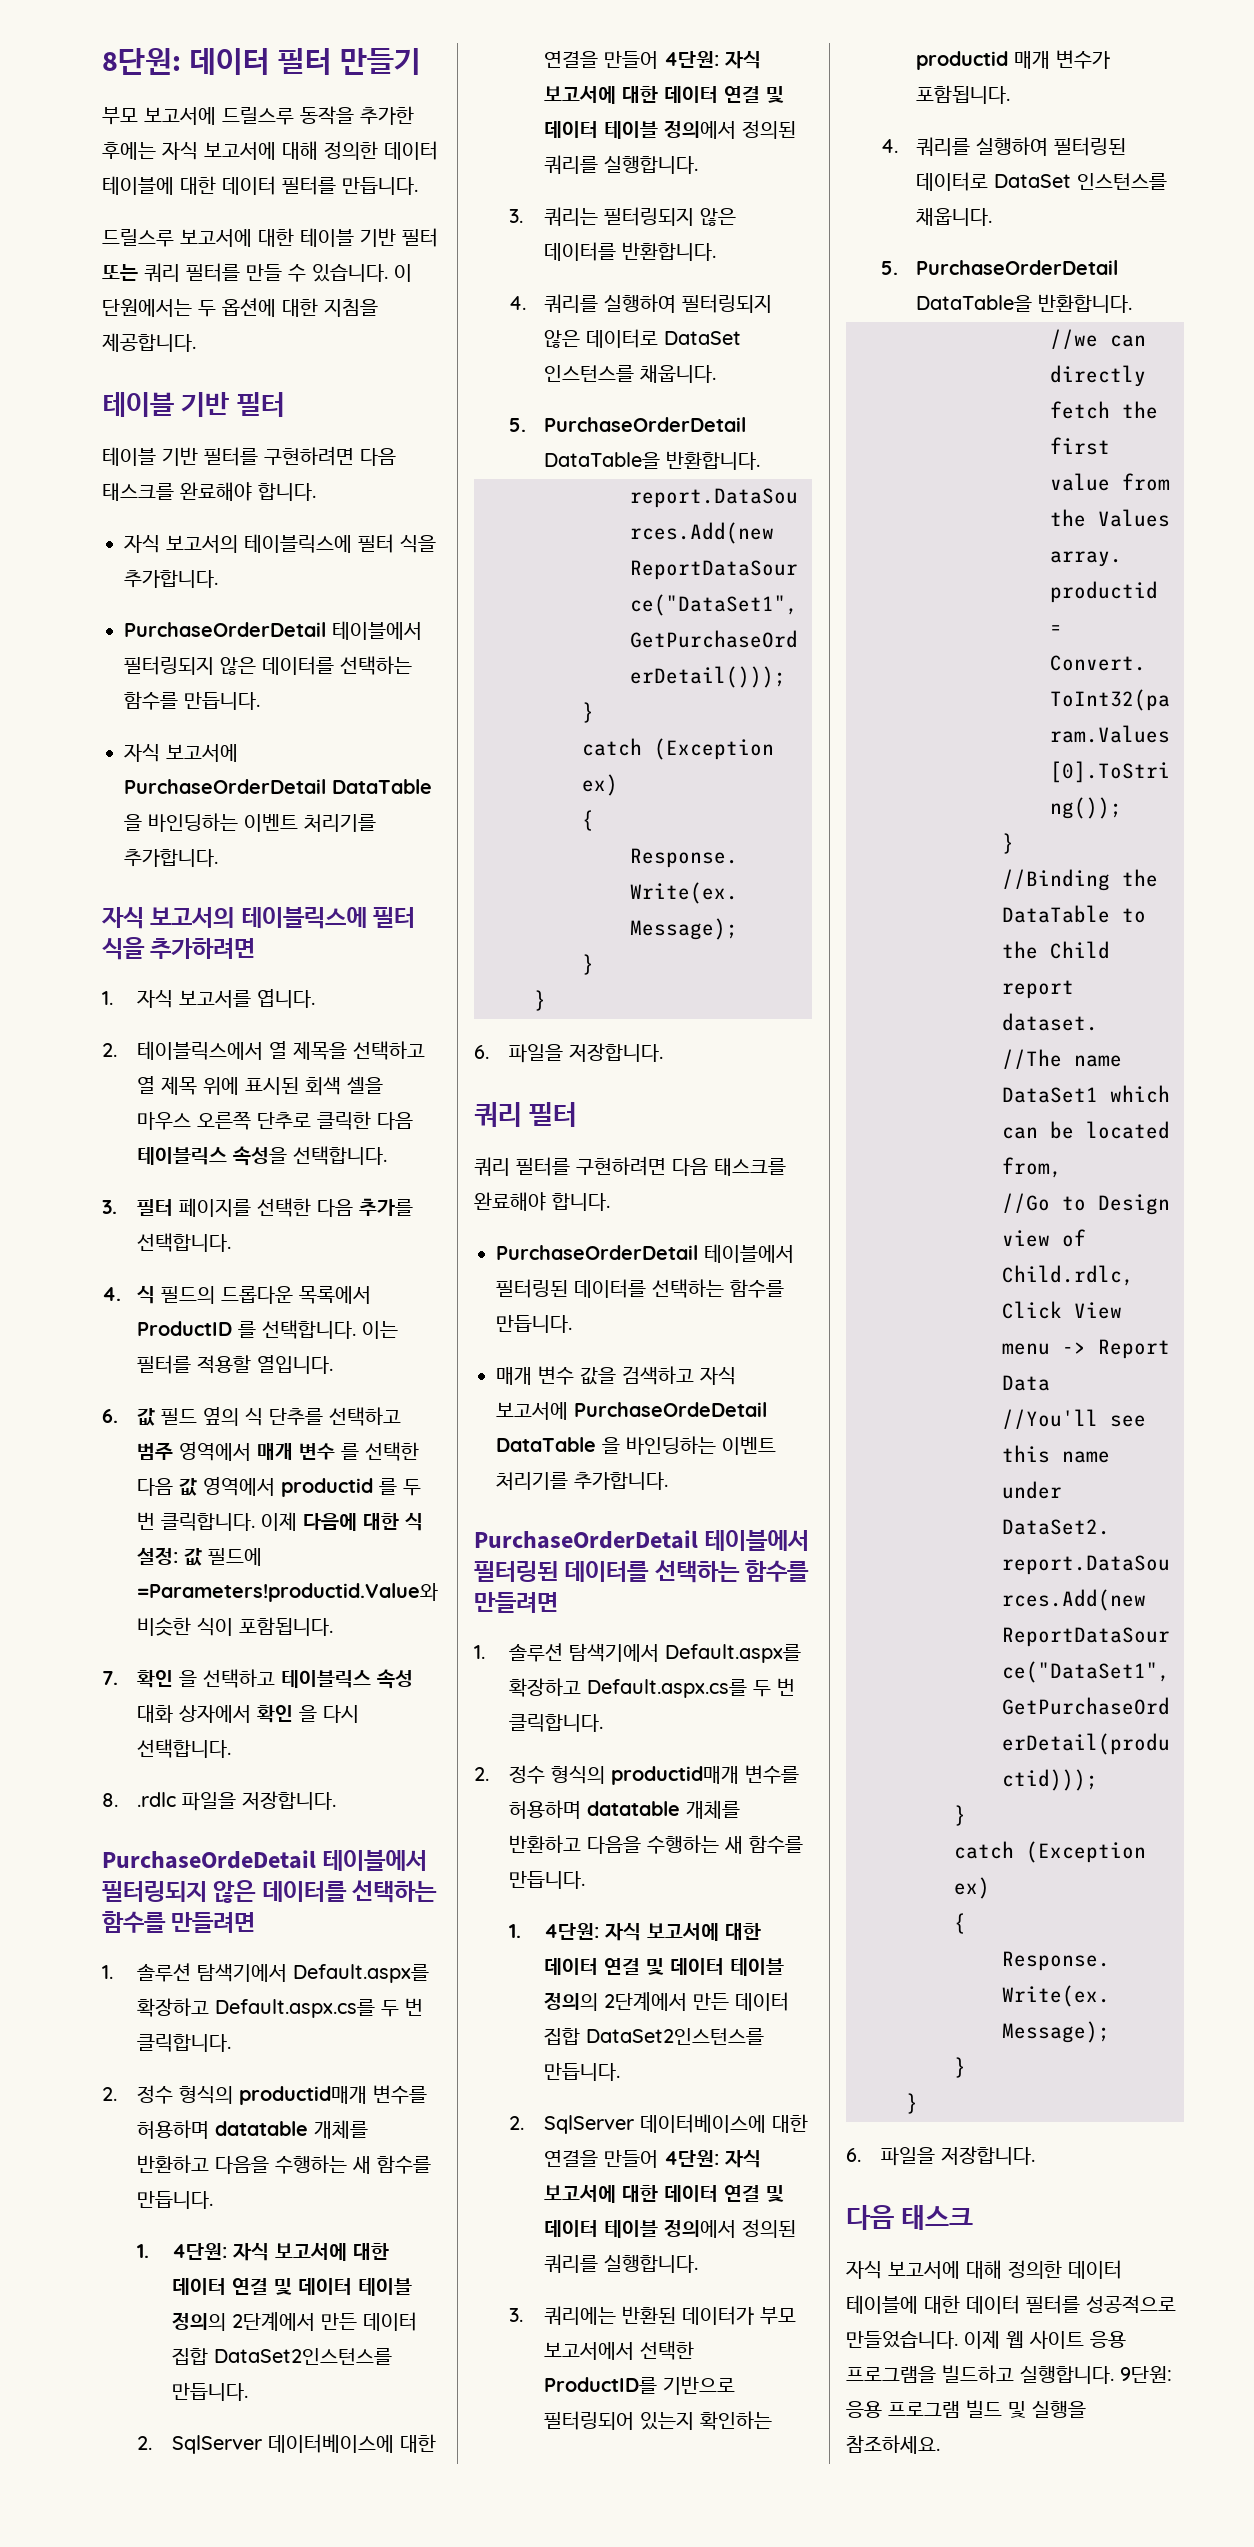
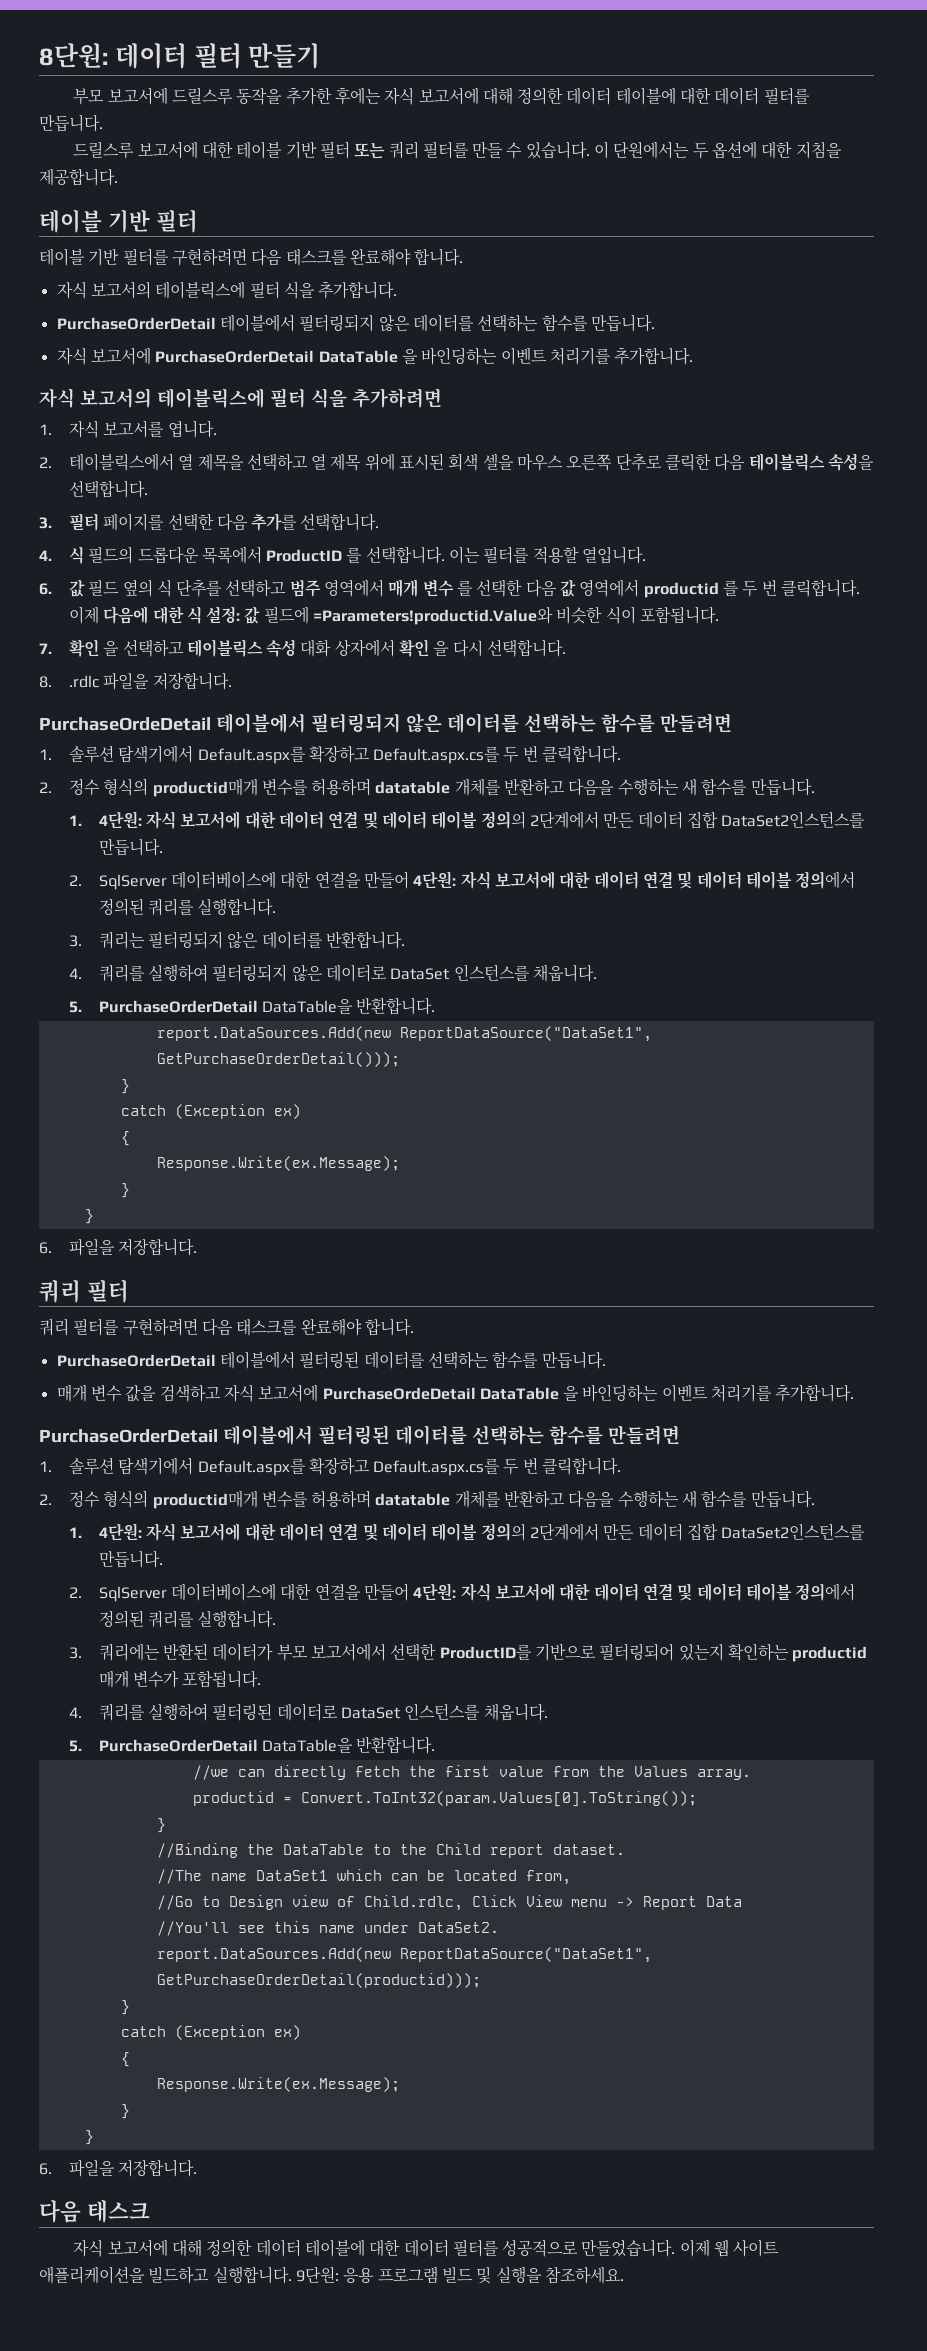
[1090,2331,1126,2348] [846,2366,936,2383] 응용 프로그램을 -> [39,2266,145,2284] 애플리케이션을

